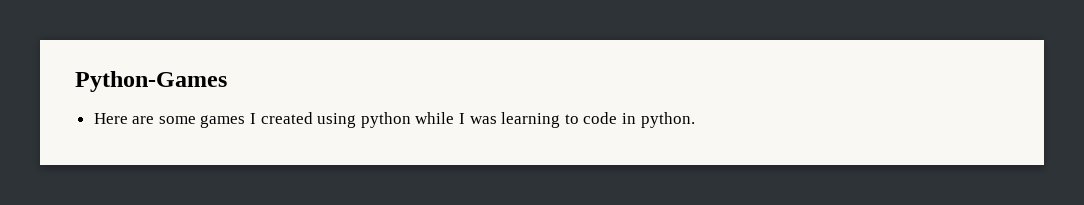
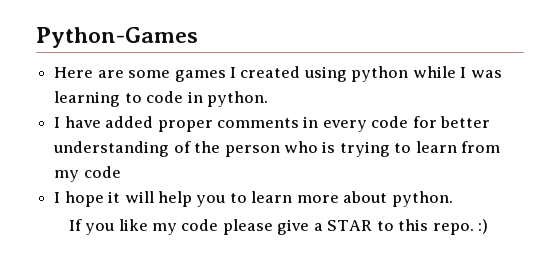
(695, 120) none -> [54,116,491,132] [53,141,501,157] [54,166,121,182] [54,191,453,207] [68,219,489,235] // I have added proper comments in every code for better understanding of the person who is trying to learn from my code // I hope it will help you to learn more about python. // If you like my code please give a STAR to this repo. :)

